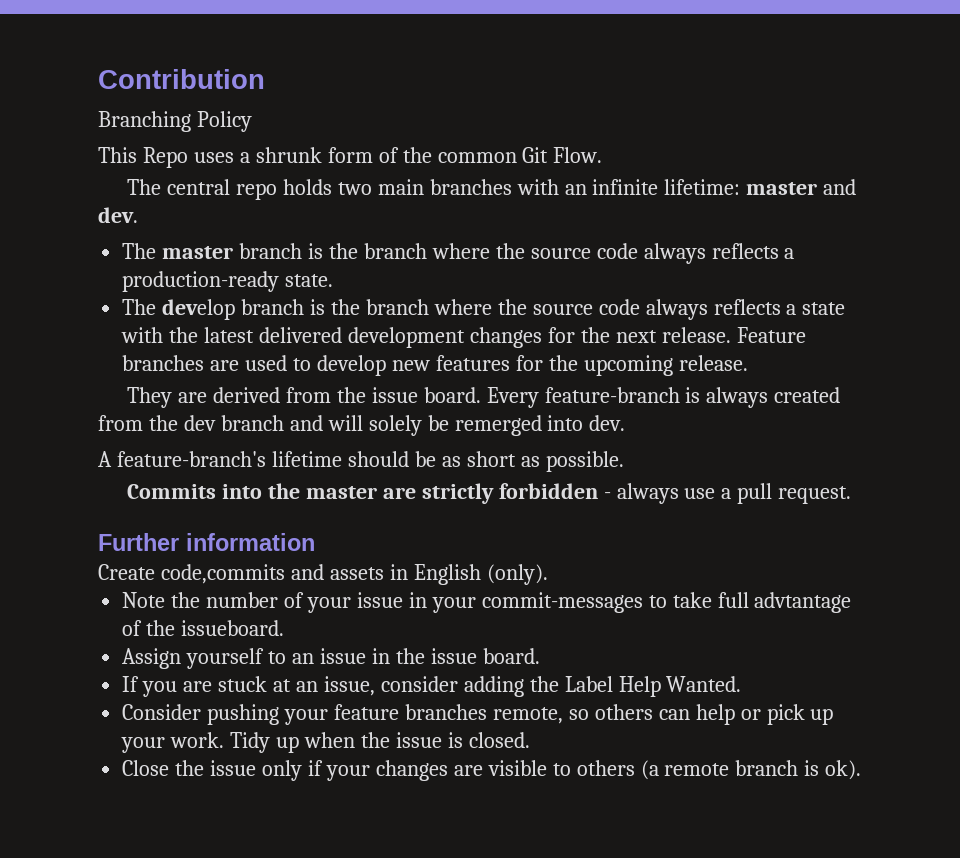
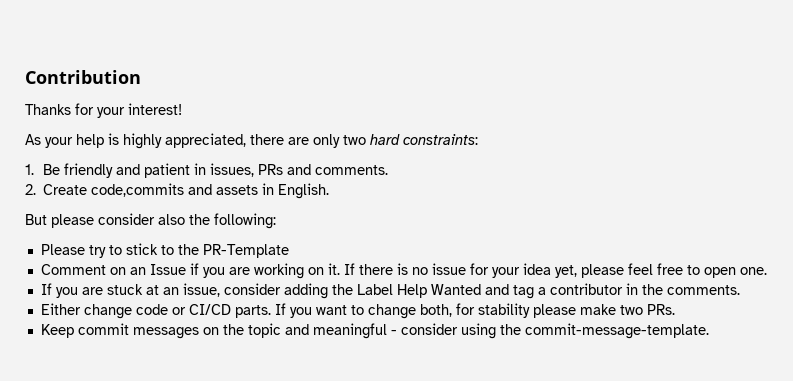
[98,111,252,132] [98,147,603,168] [126,179,857,200] [98,207,138,223] [122,243,795,264] [122,271,334,292] [122,299,846,320] [121,327,806,348] [122,355,748,376] [126,387,841,408] [98,415,626,436] [98,451,624,472] [126,483,852,504] [98,533,315,551] Branching Policy // This Repo uses a shrunk form of the common Git Flow. // The central repo holds two main branches with an infinite lifetime: master and dev. // The master branch is the branch where the source code always reflects a production-ready state. // The develop branch is the branch where the source code always reflects a state with the latest delivered development changes for the next release. Feature branches are used to develop new features for the upcoming release. // They are derived from the issue board. Every feature-branch is always created from the dev branch and will solely be remerged into dev. // A feature-branch's lifetime should be as short as possible. // Commits into the master are strictly forbidden - always use a pull request. // Further information // -> [25,103,182,118] [25,133,478,149] [25,163,389,178] [25,184,36,195] Thanks for your interest! // As your help is highly appreciated, there are only two hard constraints: // 1. Be friendly and patient in issues, PRs and comments. // 2.
[413,564,548,585] [122,592,852,613] [122,620,285,636] [122,648,540,669] English (only). // Note the number of your issue in your commit-messages to take full advtantage of the issueboard. // Assign yourself to an issue in the issue board. -> [278,183,330,199] [25,213,276,229] [40,243,289,258] [40,263,767,279] English. // But please consider also the following: // Please try to stick to the PR-Template // Comment on an Issue if you are working on it. If there is no issue for your idea yet, please feel free to open one.
[666,676,742,692] [122,704,834,725] [121,732,530,753] [122,760,862,781] Wanted. // Consider pushing your feature branches remote, so others can help or pick up your work. Tidy up when the issue is closed. // Close the issue only if your changes are visible to others (a remote branch is ok). -> [430,283,740,299] [40,303,675,319] [40,323,709,339] Wanted and tag a contributor in the comments. // Either change code or CI/CD parts. If you want to change both, for stability please make two PRs. // Keep commit messages on the topic and meaningful - consider using the commit-message-template.

